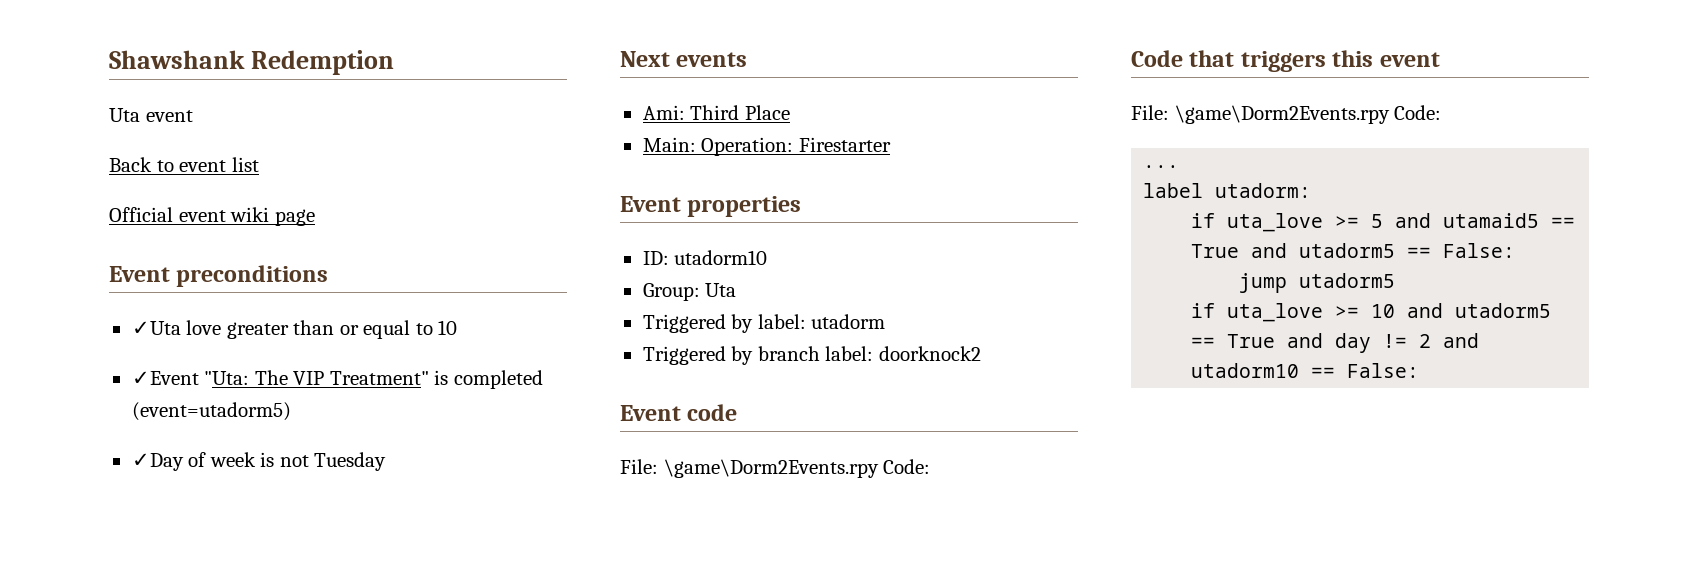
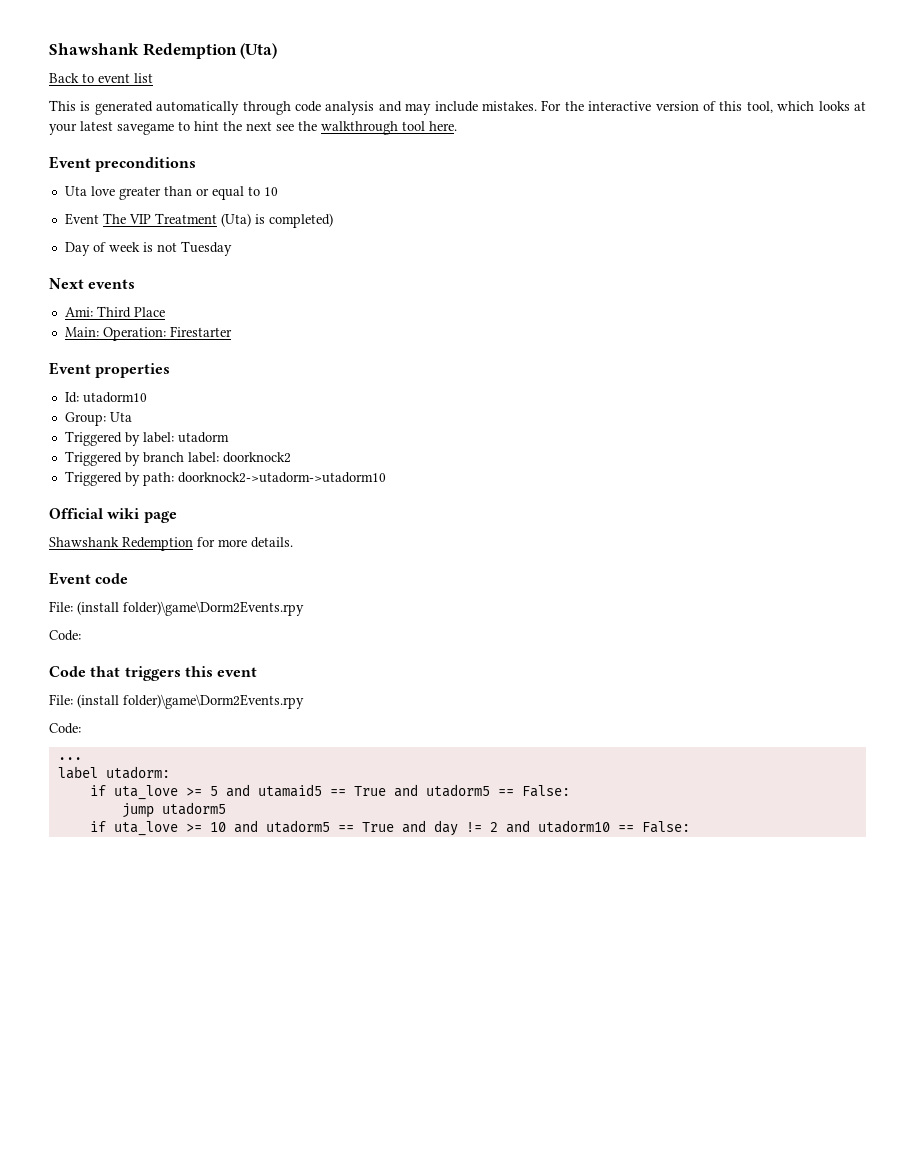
[109,50,395,75] [109,108,193,122] Shawshank Redemption // Uta event -> [49,43,278,59] Shawshank Redemption (Uta)
[109,207,315,226] Official event wiki page -> [49,100,866,115] [49,121,457,135] This is generated automatically through code analysis and may include mistakes. For the interactive version of this tool, which looks at your latest savegame to hint the next see the walkthrough tool here.
[131,321,181,335] ✓Uta -> [64,186,87,196] Uta
[131,370,543,389] [131,402,291,421] [131,453,184,471] ✓Event "Uta: The VIP Treatment" is completed (event=utadorm5) // ✓Day -> [64,213,333,228] [64,242,90,256] Event The VIP Treatment (Uta) is completed) // Day
[642,251,669,265] ID: -> [64,392,79,403] Id:
(981, 353) none -> [64,471,386,486] [49,508,177,523] [49,537,293,551] // Triggered by path: doorknock2->utadorm->utadorm10 // Official wiki page // Shawshank Redemption for more details.
[663,459,879,478] \game\Dorm2Events.rpy -> [77,601,304,616] (install folder)\game\Dorm2Events.rpy //
[1174,105,1390,124] \game\Dorm2Events.rpy -> [77,694,304,709] (install folder)\game\Dorm2Events.rpy //

